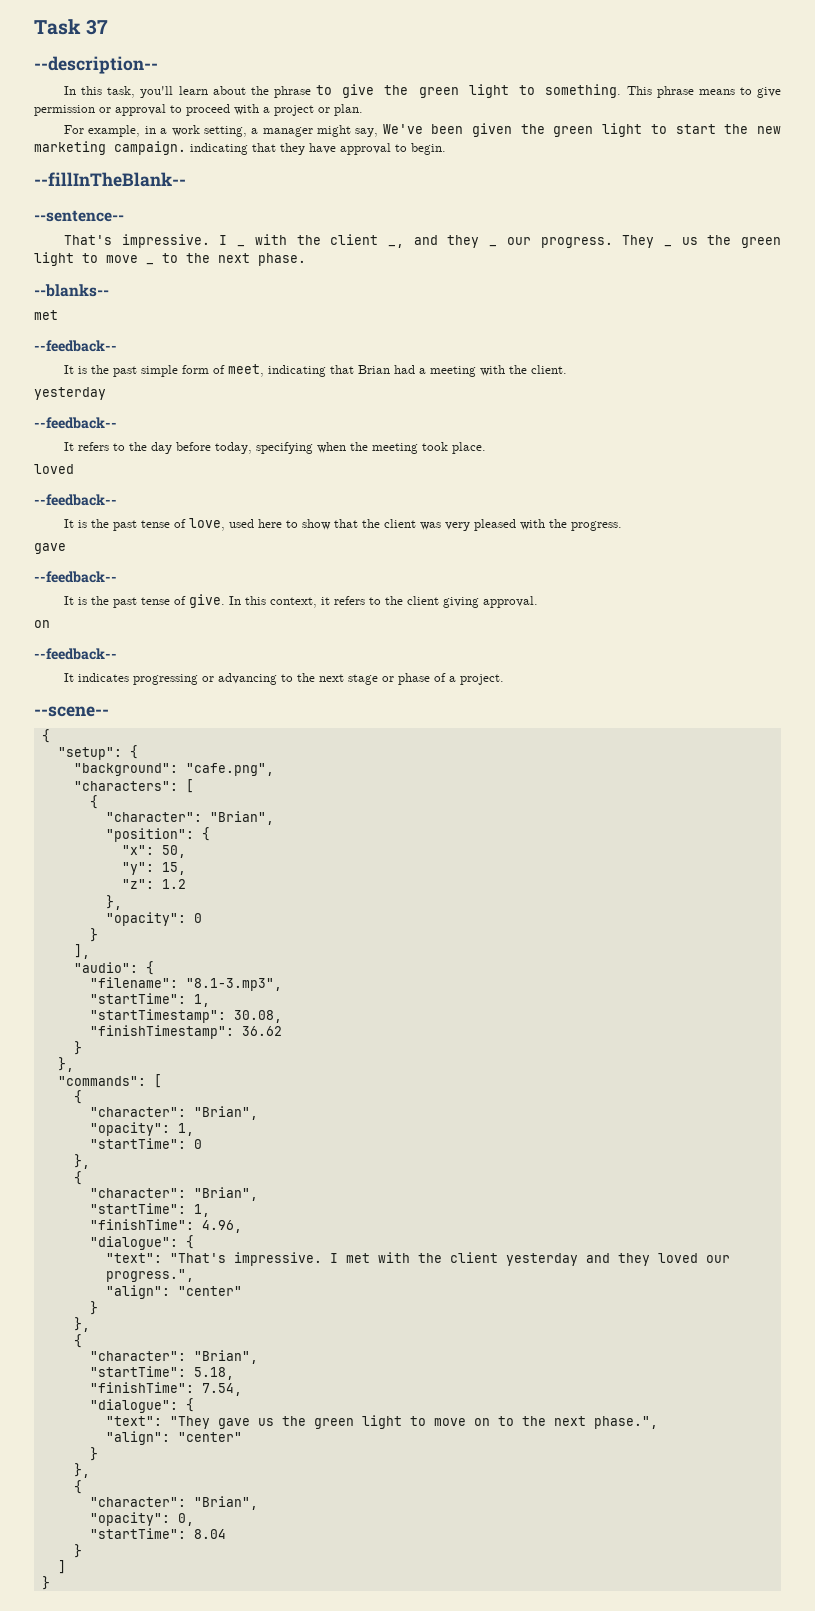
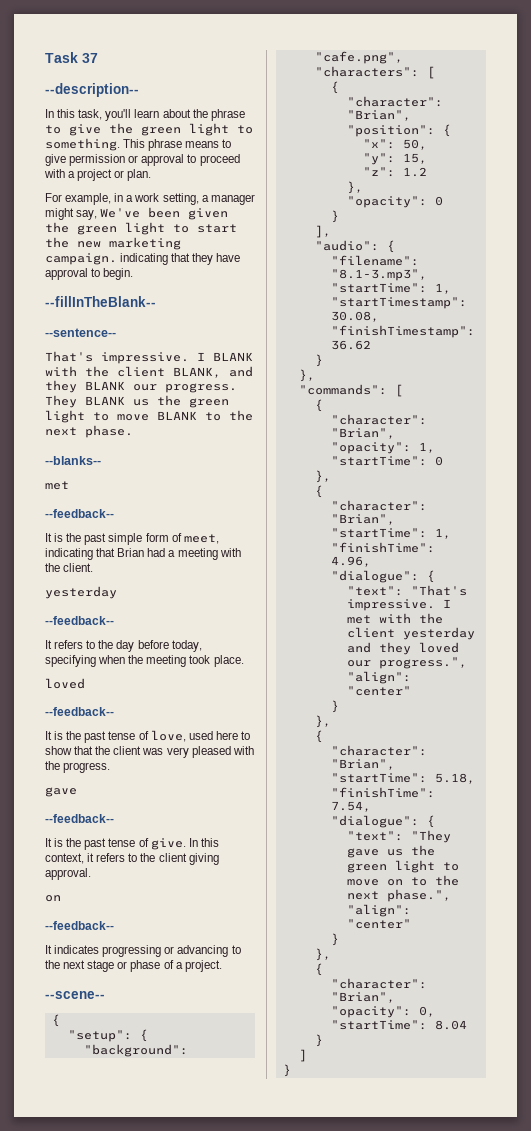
[237,245,246,247] [254,234,498,248] _ with the client _, and they _ -> [213,352,253,361] [45,366,253,378] [45,380,125,393] BLANK with the client BLANK, and they BLANK
[663,245,672,247] [681,235,781,248] [34,252,138,266] [146,263,154,265] _ us the green light to move _ -> [85,395,229,408] [45,410,197,423] BLANK us the green light to move BLANK

